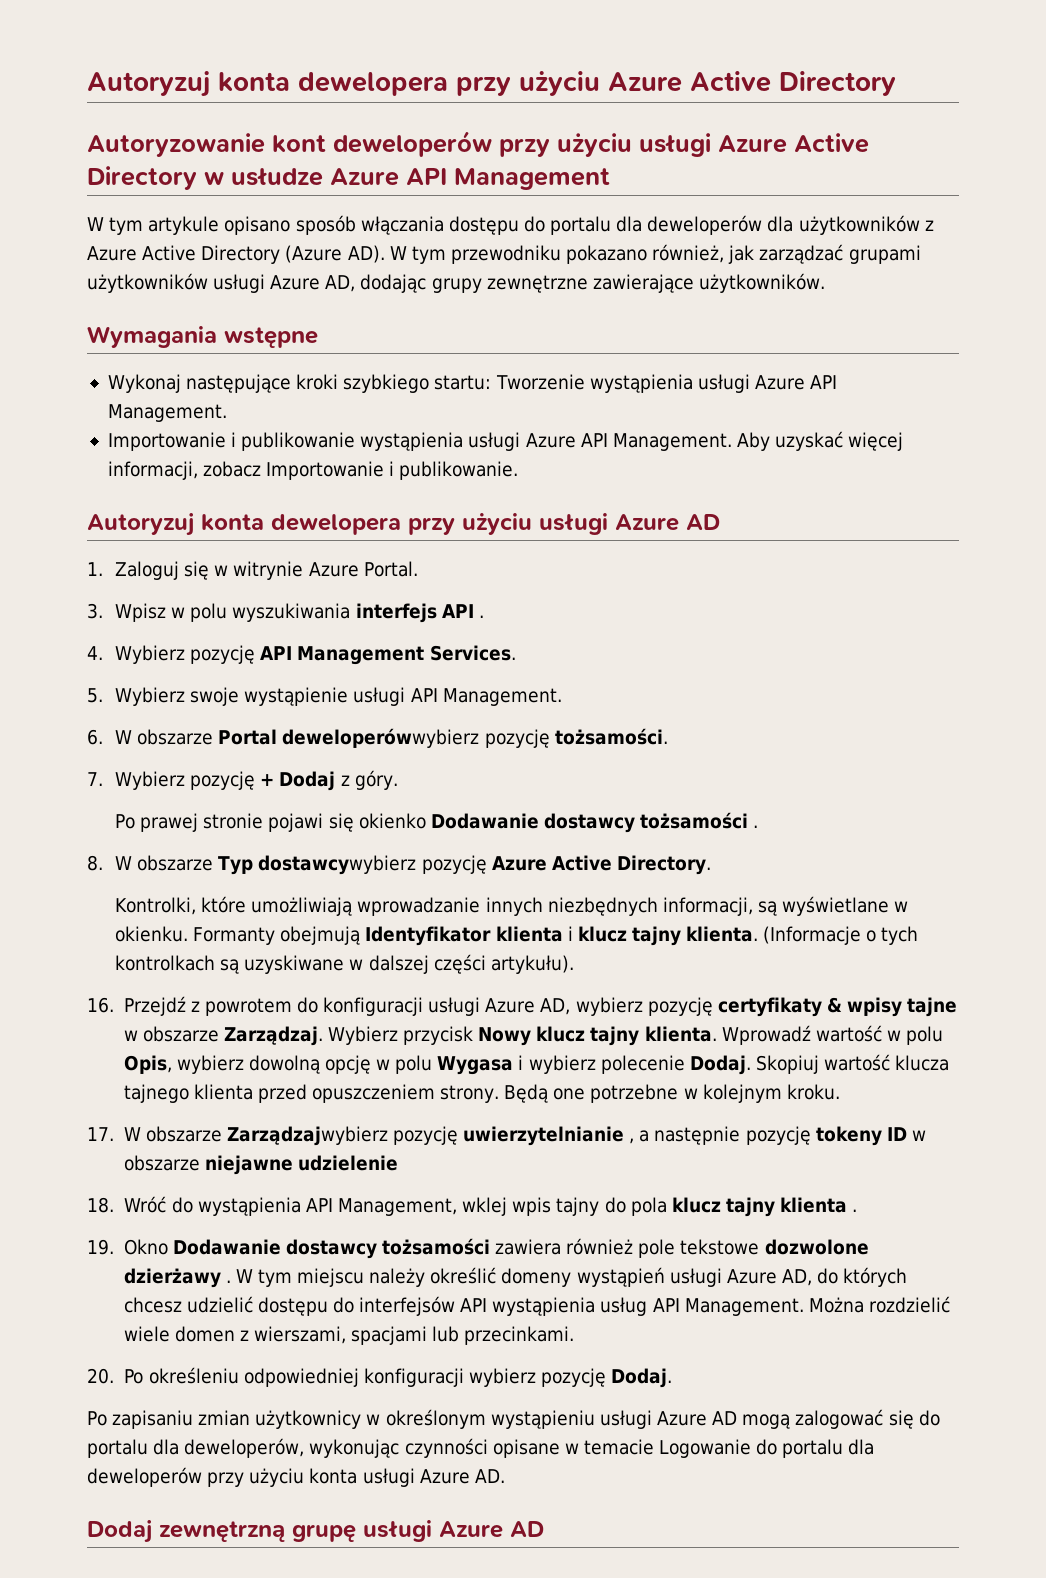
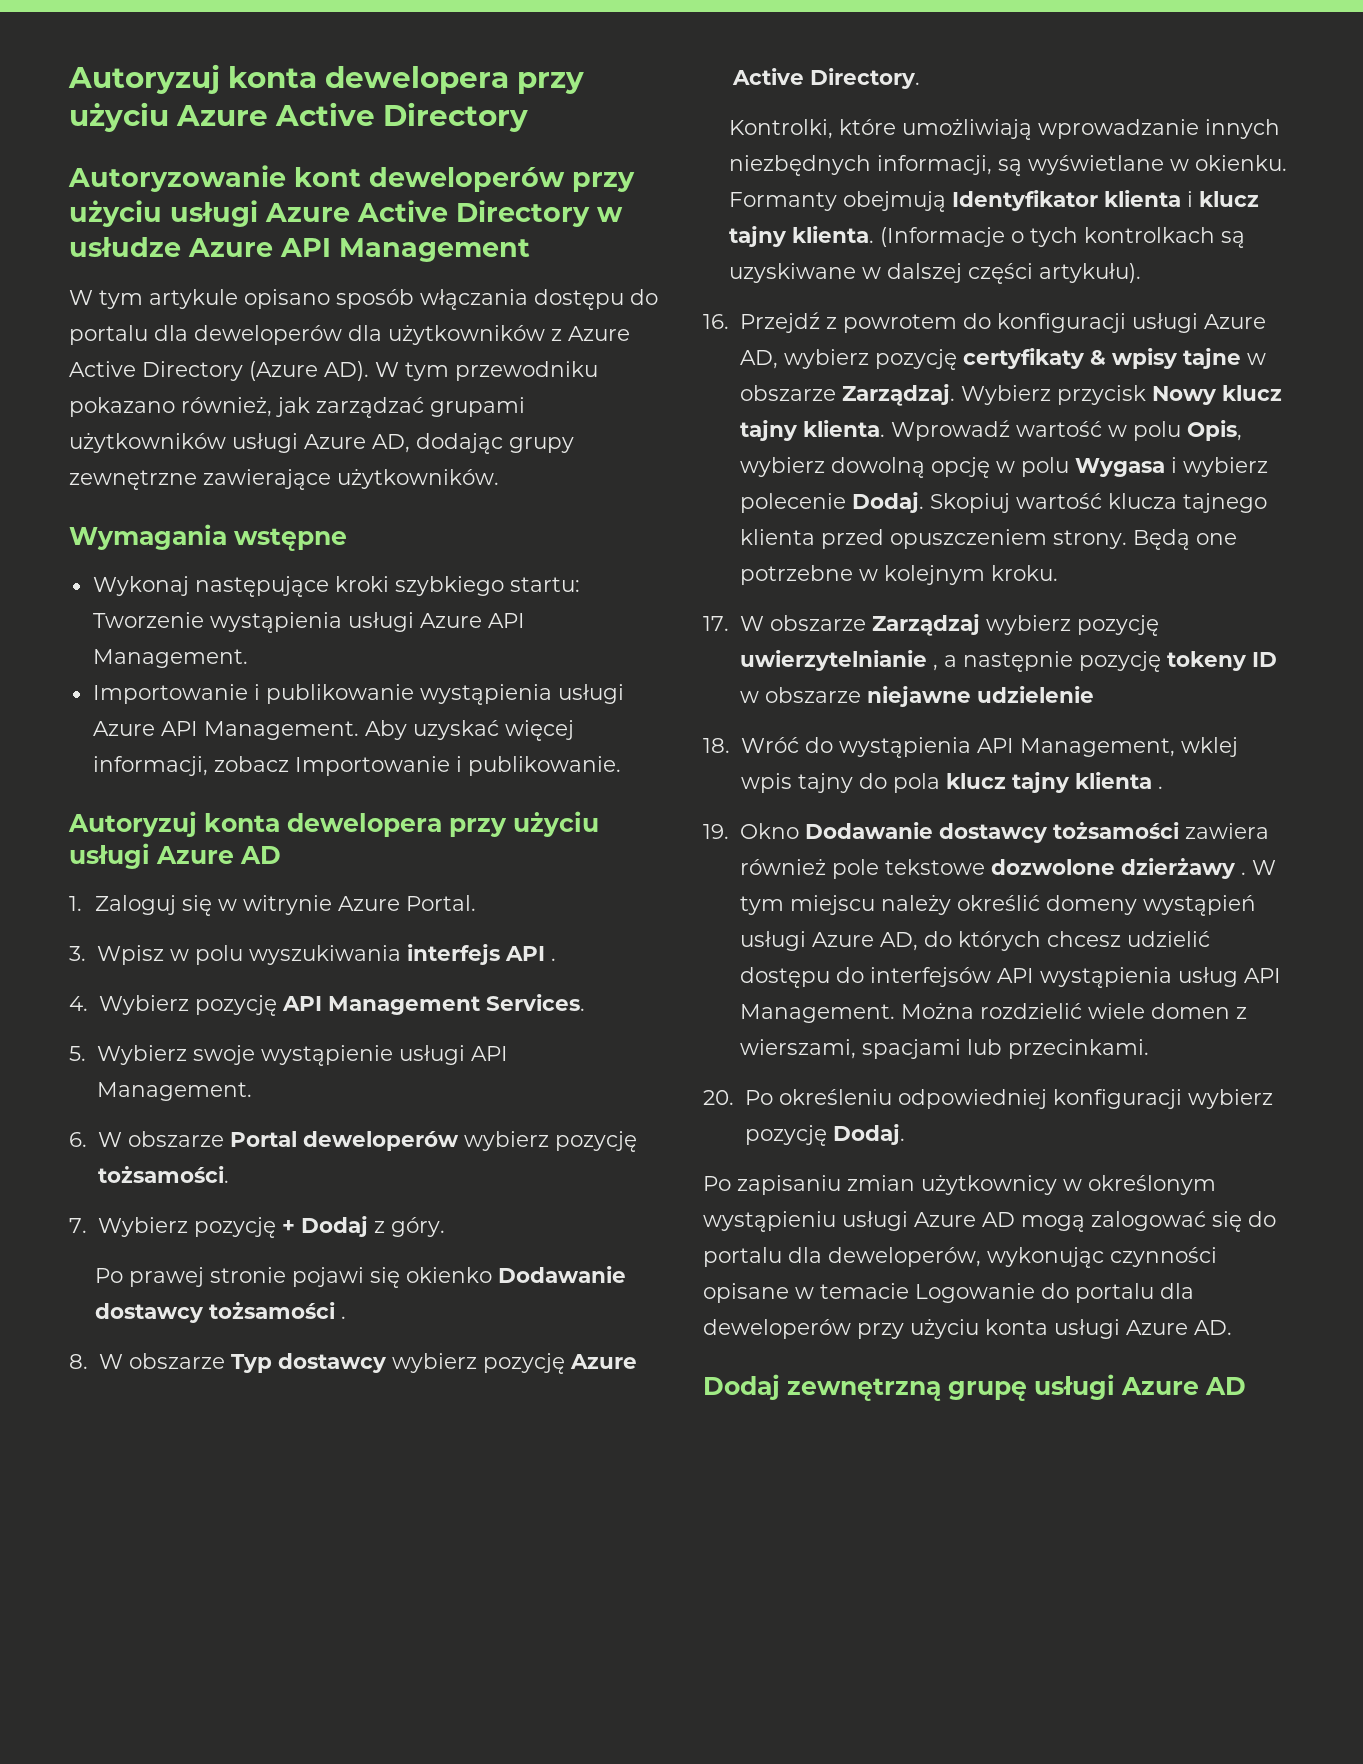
[282,728,480,748] deweloperówwybierz -> [302,1131,549,1151] deweloperów wybierz
[258,855,417,875] dostawcywybierz -> [277,1353,477,1373] dostawcy wybierz
[226,1126,388,1146] Zarządzajwybierz -> [871,614,1071,636] Zarządzaj wybierz

